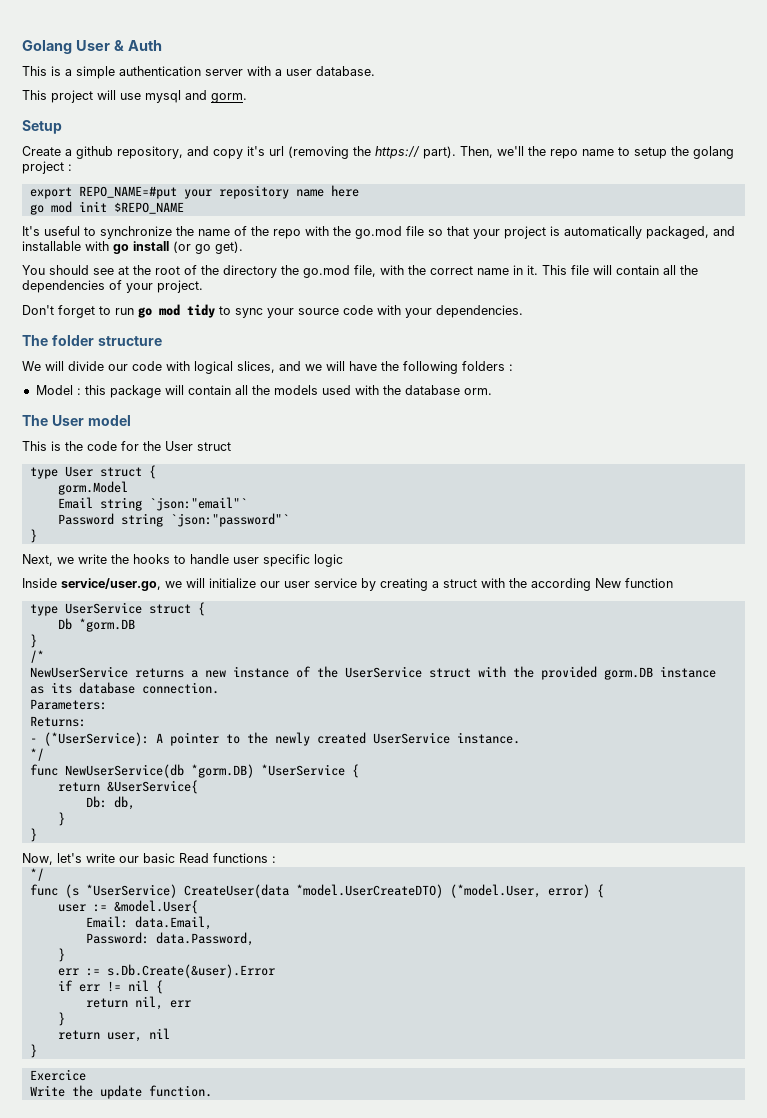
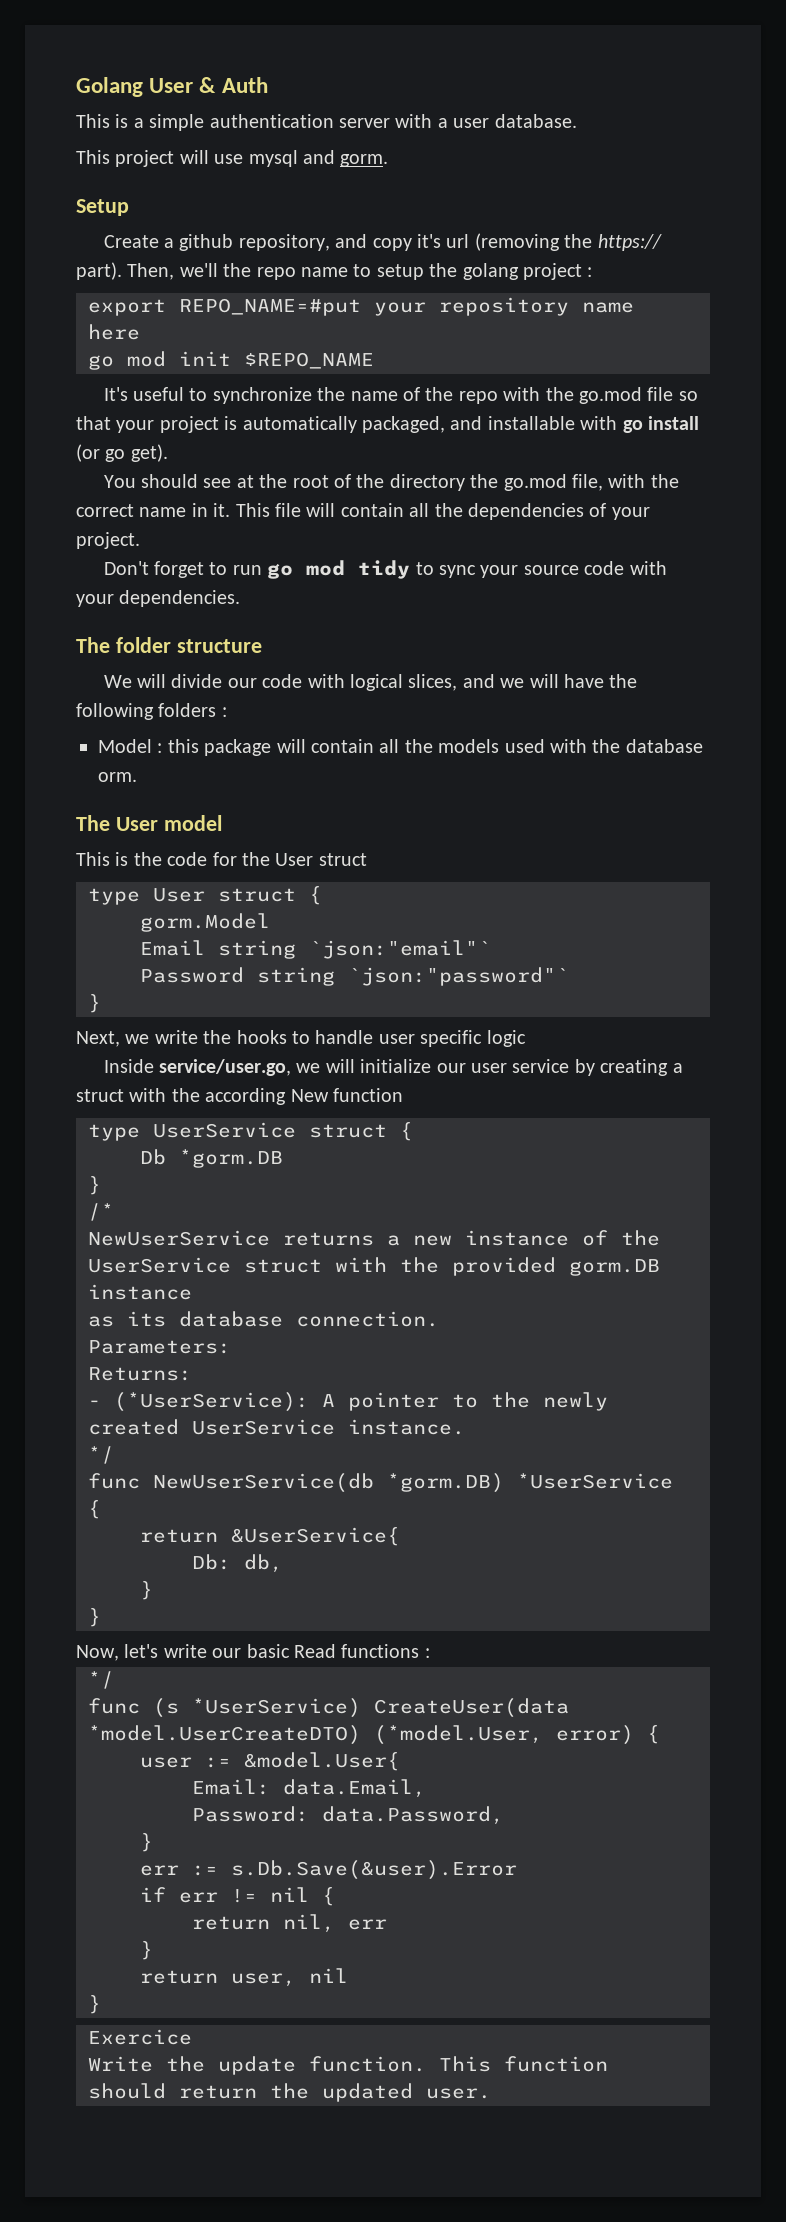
[106,964,275,978] s.Db.Create(&user).Error -> [231,1860,517,1880] s.Db.Save(&user).Error
(212, 1091) none -> [439,2056,608,2072] [88,2083,491,2102] This function should return the updated user.

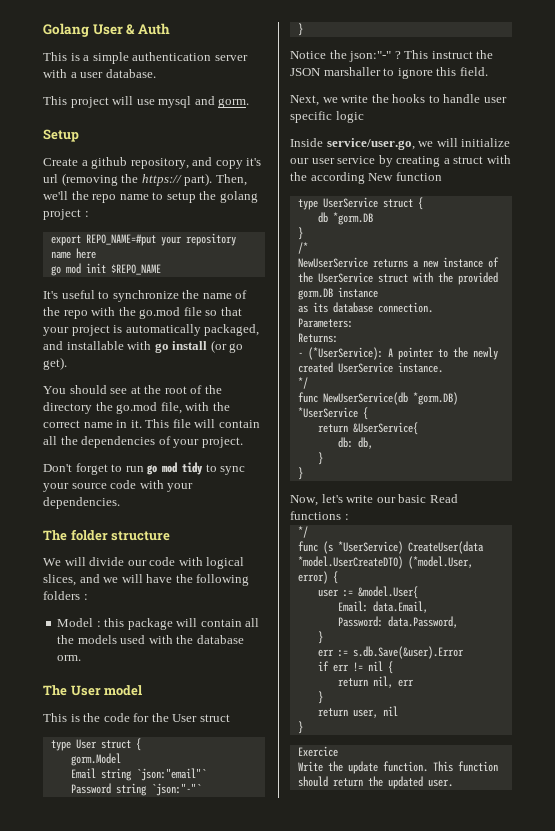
[348,967,569,986] [88,994,101,1013] `json:"password"` // } -> [150,783,201,796] [297,23,303,36] [290,50,494,62] [290,67,488,79] `json:"-"` // } // Notice the json:"-" ? This instruct the JSON marshaller to ignore this field.
[140,1149,166,1165] Db -> [317,212,328,223] db
[192,1554,231,1570] Db: -> [337,437,353,448] db:
[231,1860,517,1880] s.Db.Save(&user).Error -> [352,646,464,659] s.db.Save(&user).Error

